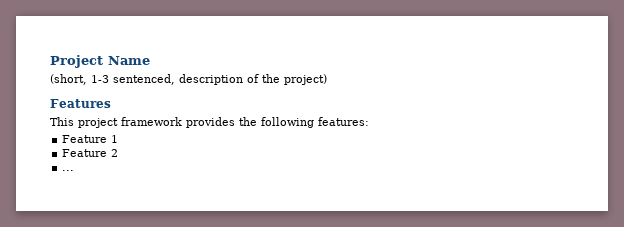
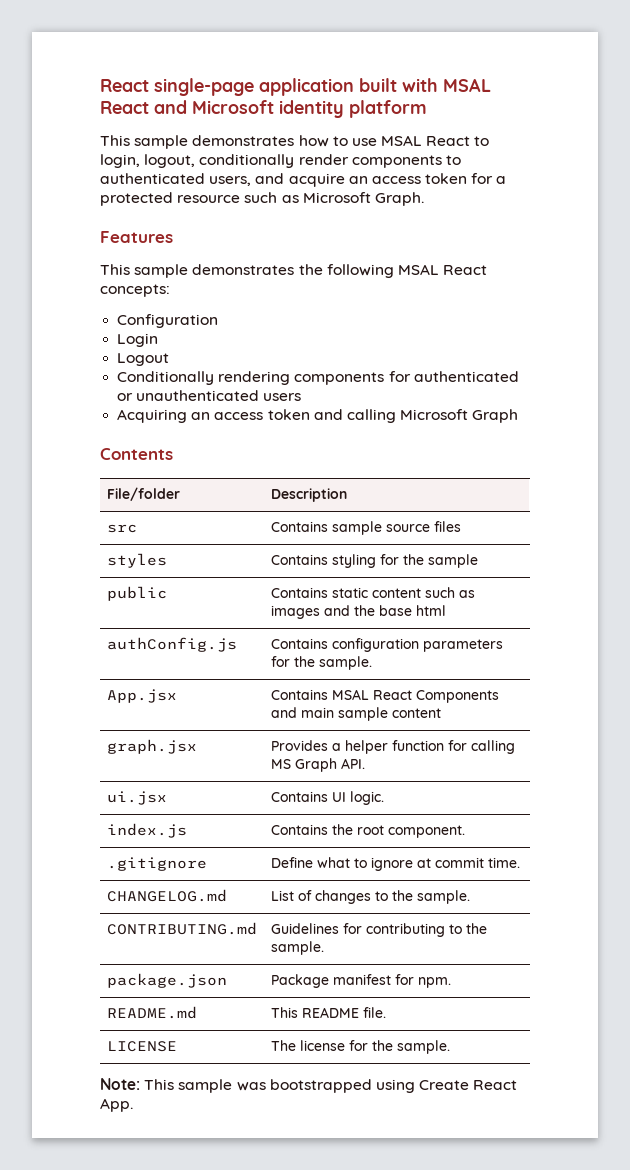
[50,55,150,68] [50,74,327,85] [50,99,111,108] [50,117,369,128] [62,135,119,143] [62,149,119,157] [62,170,75,171] Project Name // (short, 1-3 sentenced, description of the project) // Features // This project framework provides the following features: // Feature 1 // Feature 2 // ... -> [100,78,491,96] [100,100,427,118] [100,135,490,149] [100,154,461,168] [100,173,507,187] [100,192,424,206] [100,231,173,243] [100,264,488,278] [100,284,170,297] [117,314,219,328] [117,333,159,347] [117,353,170,366] [117,371,519,385] [117,390,302,401] [117,409,519,423] [100,448,173,460] [106,487,180,501] [270,488,347,502] [106,524,137,533] [270,521,461,535] [106,553,167,568] [270,554,478,568] [106,586,167,601] [270,587,475,598] [270,605,446,619] [106,637,237,652] [270,638,503,652] [270,656,372,670] [106,689,177,703] [270,689,499,703] [270,707,441,721] [106,739,197,754] [270,740,515,754] [270,758,365,772] [106,791,167,805] [270,791,384,805] [106,823,187,838] [270,824,465,838] [106,857,207,871] [270,857,520,871] [106,889,227,902] [270,890,470,904] [106,922,257,935] [270,923,487,937] [270,941,324,955] [106,973,227,988] [270,974,451,988] [106,1006,197,1019] [270,1007,386,1018] [106,1041,177,1052] [270,1040,450,1054] [100,1078,518,1093] [100,1098,133,1112] React single-page application built with MSAL React and Microsoft identity platform // This sample demonstrates how to use MSAL React to login, logout, conditionally render components to authenticated users, and acquire an access token for a protected resource such as Microsoft Graph. // Features // This sample demonstrates the following MSAL React concepts: // Configuration // Login // Logout // Conditionally rendering components for authenticated or unauthenticated users // Acquiring an access token and calling Microsoft Graph // Contents // File/folder | Description // src | Contains sample source files // styles | Contains styling for the sample // public | Contains static content such as images and the base html // authConfig.js | Contains configuration parameters for the sample. // App.jsx | Contains MSAL React Components and main sample content // graph.jsx | Provides a helper function for calling MS Graph API. // ui.jsx | Contains UI logic. // index.js | Contains the root component. // .gitignore | Define what to ignore at commit time. // CHANGELOG.md | List of changes to the sample. // CONTRIBUTING.md | Guidelines for contributing to the sample. // package.json | Package manifest for npm. // README.md | This README file. // LICENSE | The license for the sample. // Note: This sample was bootstrapped using Create React App.

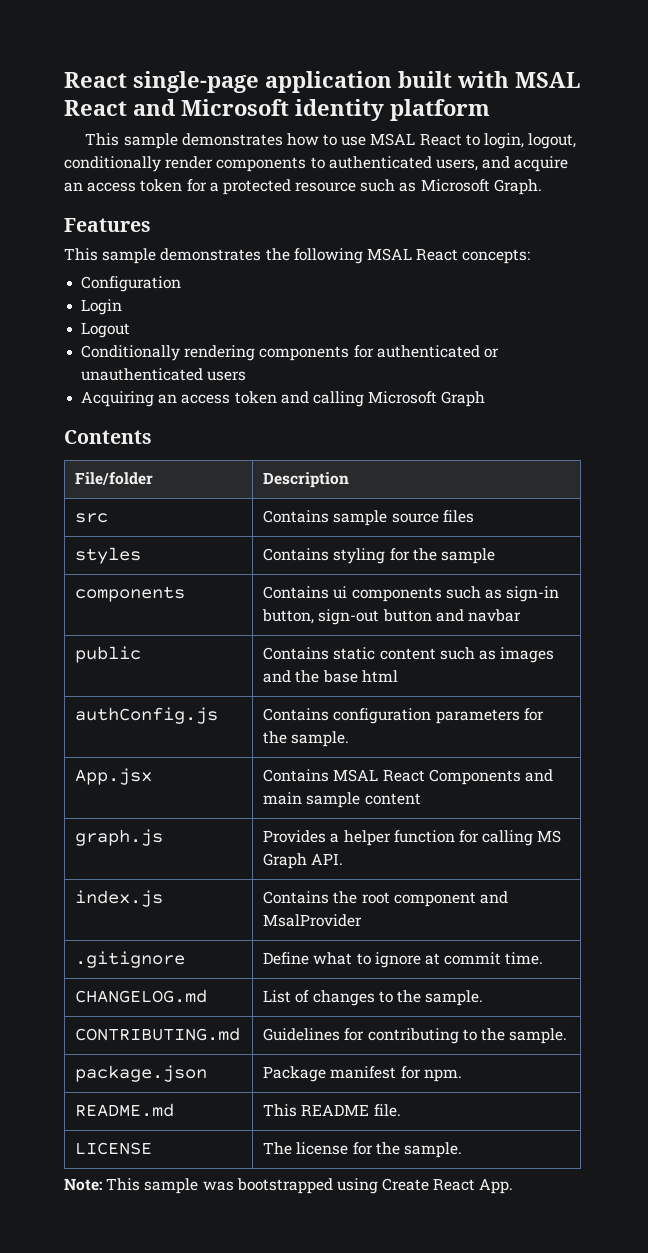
(478, 561) none -> [75,586,186,602] [263,586,560,602] [262,609,521,625] // components | Contains ui components such as sign-in button, sign-out button and navbar
[106,739,197,754] graph.jsx -> [75,829,164,846] graph.js
[106,791,167,805] [270,791,384,805] // ui.jsx | Contains UI logic. -> (344, 859) none
[387,825,465,838] component. -> [393,891,508,907] [263,914,363,927] component and MsalProvider

